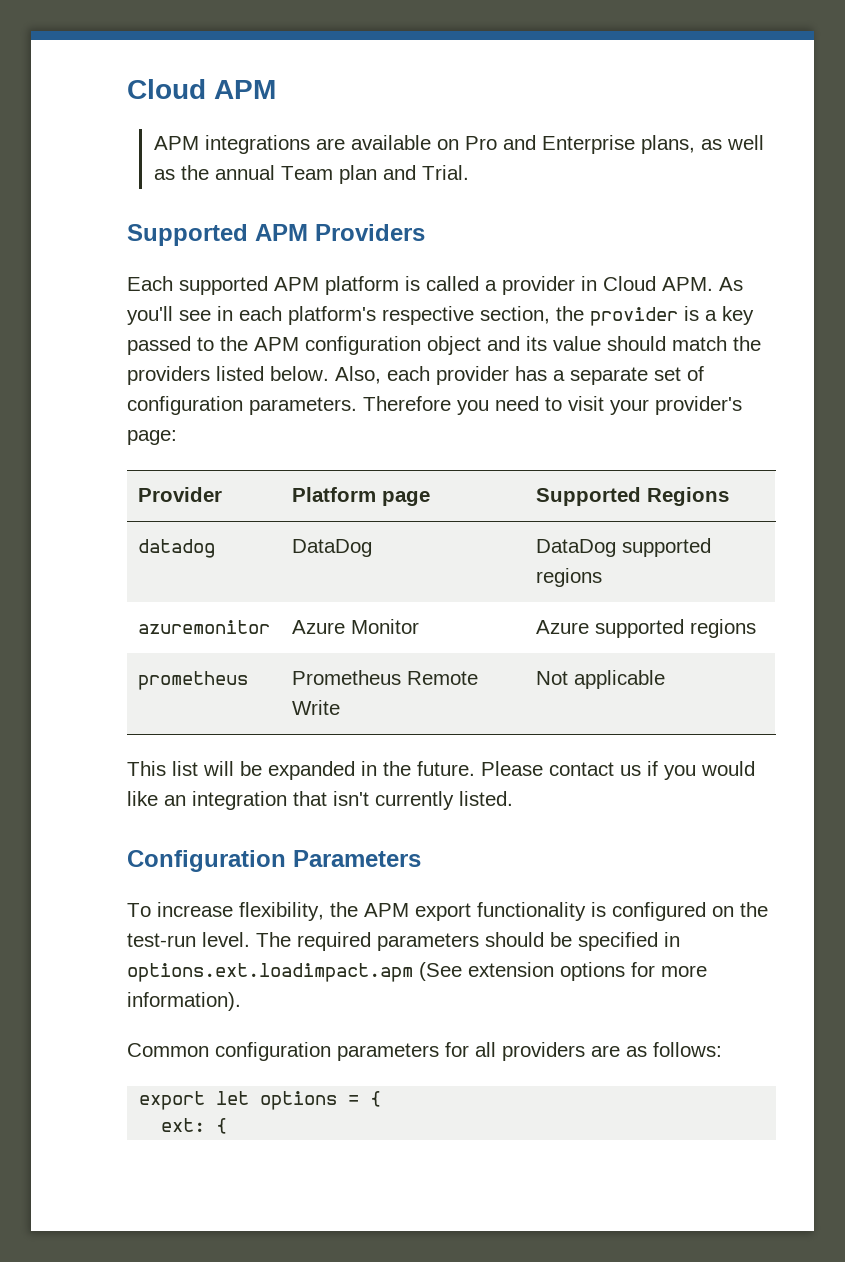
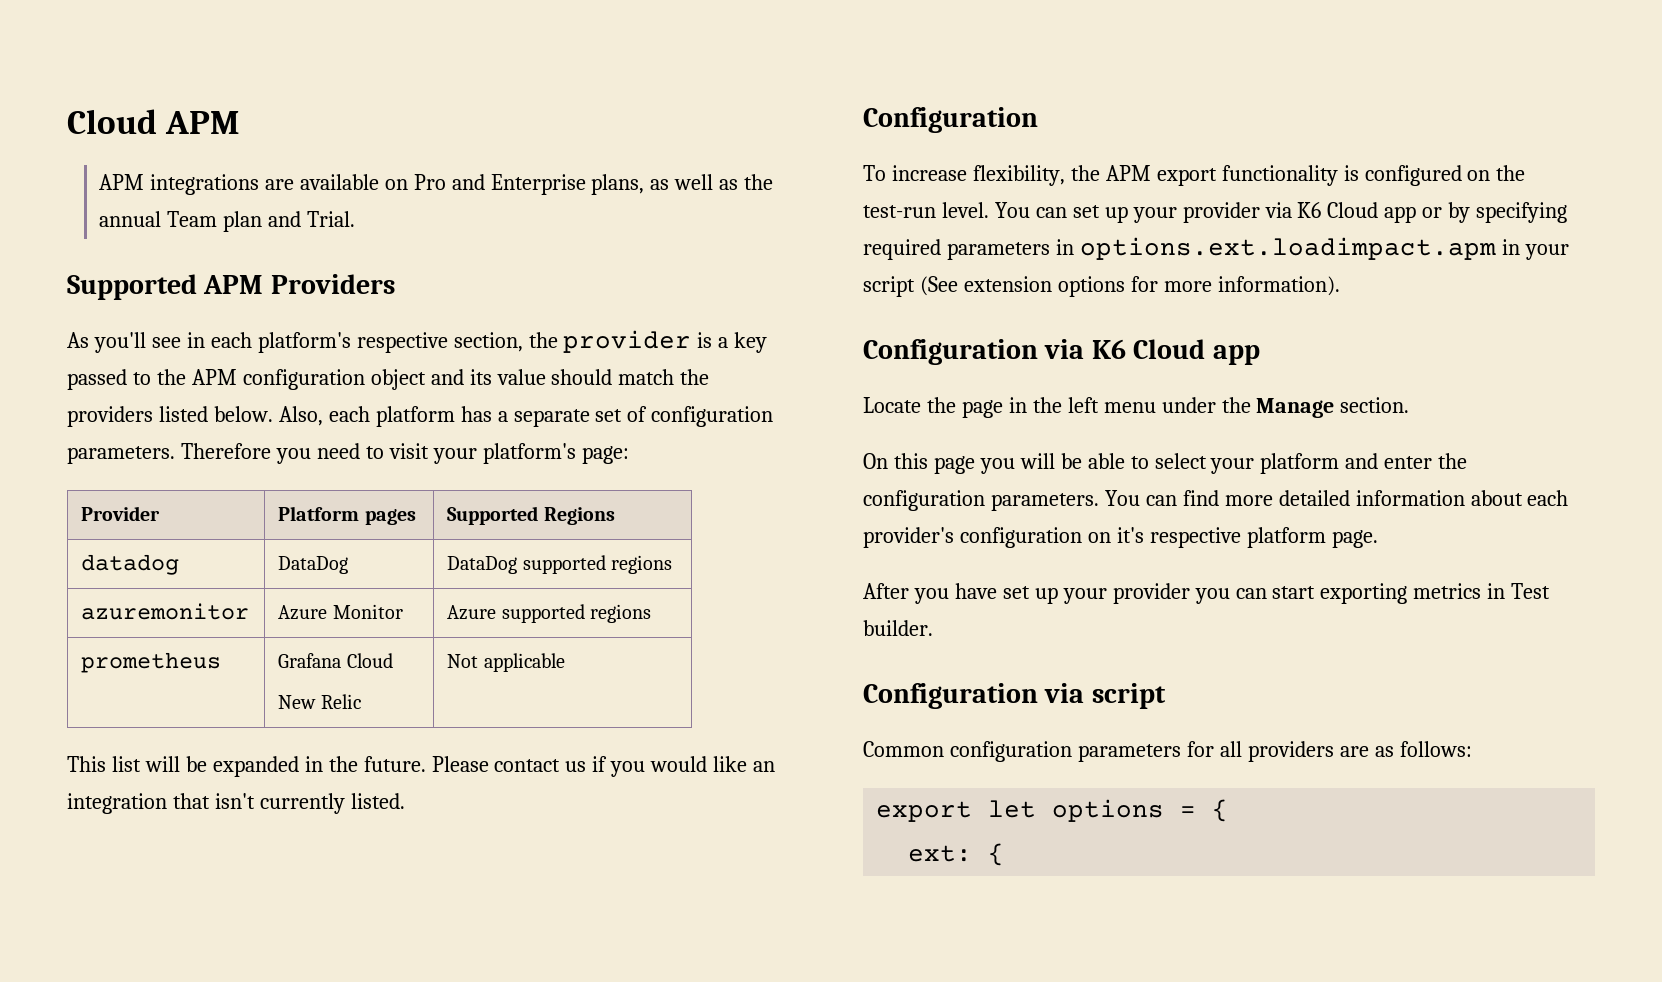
[127,276,713,295] Each supported APM platform is called a provider in Cloud APM. -> (395, 284) none
[436,366,509,385] provider -> [375,406,455,427] platform
[655,396,742,415] provider's -> [482,443,576,464] platform's
[381,491,430,506] page -> [364,509,416,525] pages
[291,670,478,685] [291,700,340,715] Prometheus Remote Write -> [278,653,393,668] [278,694,361,709] Grafana Cloud // New Relic
[293,850,421,867] Parameters -> (1038, 120) none
[256,932,680,951] [127,963,413,982] The required parameters should be specified in options.ext.loadimpact.apm -> [994,202,1568,223] [863,237,1569,260] [863,276,915,297] You can set up your provider via K6 Cloud app or by specifying required parameters in options.ext.loadimpact.apm in your script
(241, 1001) none -> [863,339,1260,365] [863,397,1410,418] [863,453,1468,474] [863,490,1569,511] [863,527,1378,548] [863,583,1551,604] [863,620,933,636] [863,683,1166,709] // Configuration via K6 Cloud app // Locate the page in the left menu under the Manage section. // On this page you will be able to select your platform and enter the configuration parameters. You can find more detailed information about each provider's configuration on it's respective platform page. // After you have set up your provider you can start exporting metrics in Test builder. // Configuration via script

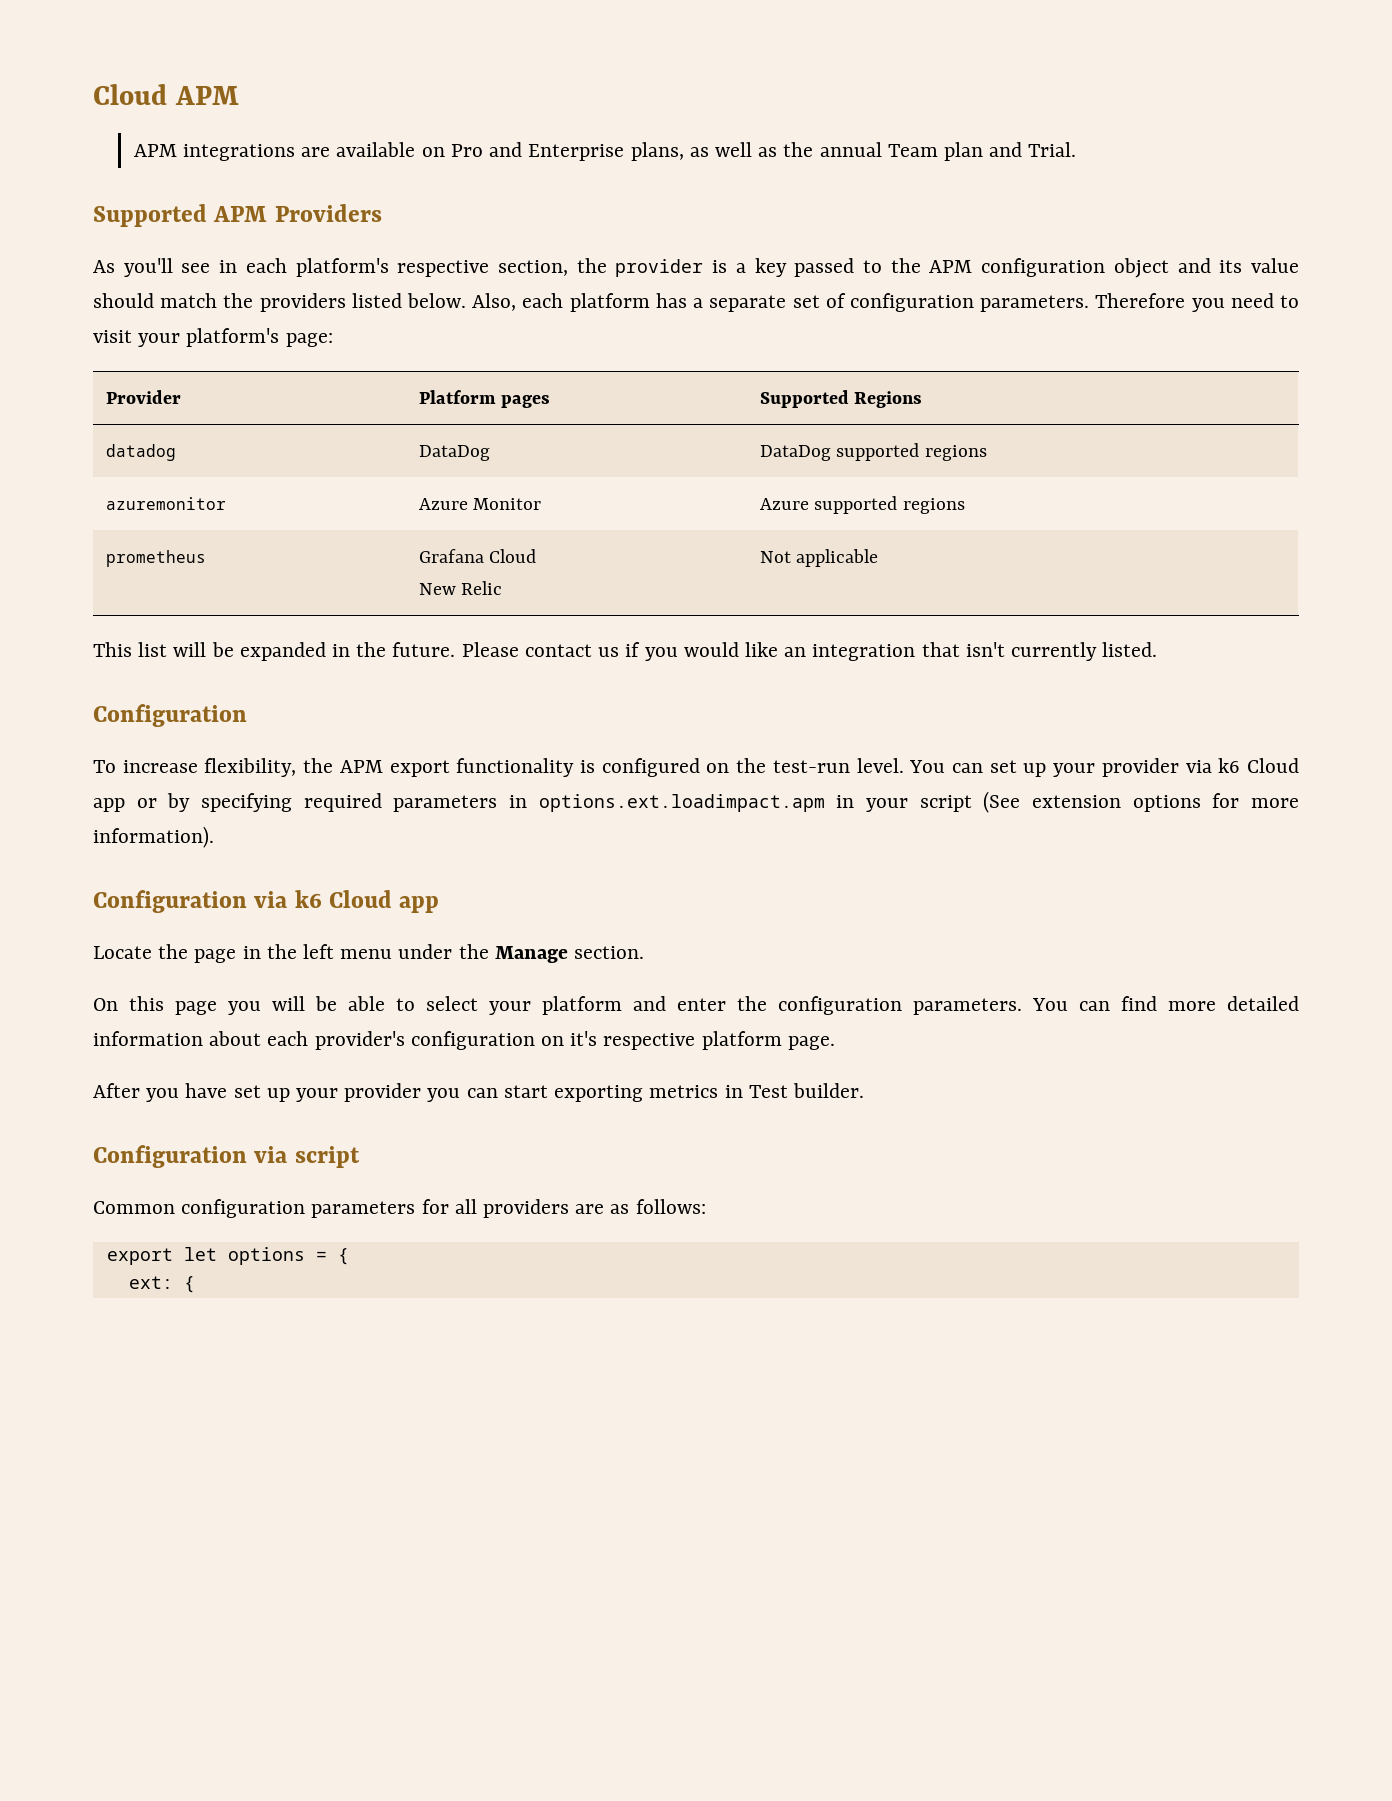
[1297,202,1322,218] K6 -> [1218,758,1241,773] k6
[1091,339,1126,359] K6 -> [294,890,322,908] k6

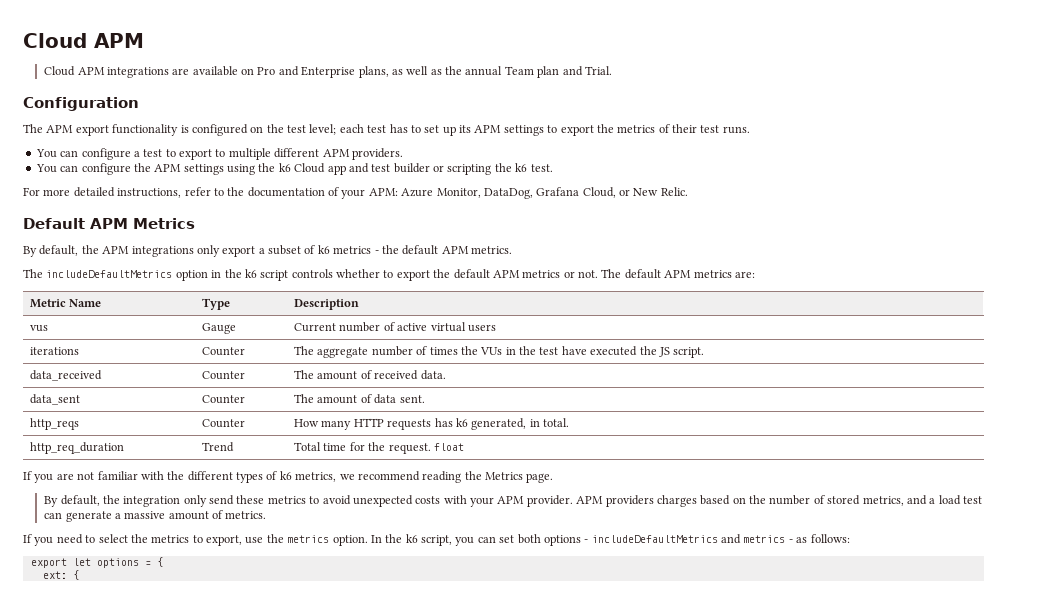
(239, 95) none -> [44,66,76,76] Cloud
[93,204,382,227] [93,258,1299,278] [93,293,1299,312] [93,328,333,347] [105,390,181,404] [418,390,551,408] [759,390,923,408] [105,444,176,461] [418,445,490,461] [759,443,987,461] [105,497,226,510] [418,498,542,510] [759,496,965,514] [105,550,206,567] [418,549,537,563] [418,581,503,595] [759,549,879,567] [93,642,1158,661] [93,704,247,727] [93,758,334,777] Supported APM Providers // As you'll see in each platform's respective section, the provider is a key passed to the APM configuration object and its value should match the providers listed below. Also, each platform has a separate set of configuration parameters. Therefore you need to visit your platform's page: // Provider | Platform pages | Supported Regions // datadog | DataDog | DataDog supported regions // azuremonitor | Azure Monitor | Azure supported regions // prometheus | Grafana Cloud // New Relic | Not applicable // This list will be expanded in the future. Please contact us if you would like an integration that isn't currently listed. // Configuration // To increase flexibility, the -> [23,97,139,111] [23,124,43,133] Configuration // The
[772,758,1299,777] [93,791,1300,813] [93,826,214,848] [93,890,440,913] [93,944,645,963] [93,996,1299,1015] [93,1031,835,1050] [93,1083,864,1102] [93,1145,360,1168] [93,1199,605,1218] test-run level. You can set up your provider via k6 Cloud app or by specifying required parameters in options.ext.loadimpact.apm in your script (See extension options for more information). // Configuration via k6 Cloud app // Locate the page in the left menu under the Manage section. // On this page you will be able to select your platform and enter the configuration parameters. You can find more detailed information about each provider's configuration on it's respective platform page. // After you have set up your provider you can start exporting metrics in Test builder. // Configuration via script // Common configuration parameters for all providers are -> [287,124,750,136] [35,148,403,160] [35,163,553,175] [23,187,688,199] [23,218,195,229] [23,245,512,257] [23,269,755,281] [30,299,102,308] [202,298,231,310] [294,299,360,310] [30,325,49,332] [202,323,237,334] [294,322,496,332] [30,347,80,355] [202,347,246,356] [294,346,705,358] [30,370,103,381] [202,371,246,380] [294,370,446,380] [30,394,81,405] [202,395,246,404] [294,394,425,404] [30,418,80,430] [202,419,246,428] [294,418,570,430] [30,442,125,454] [202,442,235,452] [294,442,464,454] [23,471,554,483] [44,495,983,507] [44,510,267,522] [23,534,793,546] test level; each test has to set up its APM settings to export the metrics of their test runs. // You can configure a test to export to multiple different APM providers. // You can configure the APM settings using the k6 Cloud app and test builder or scripting the k6 test. // For more detailed instructions, refer to the documentation of your APM: Azure Monitor, DataDog, Grafana Cloud, or New Relic. // Default APM Metrics // By default, the APM integrations only export a subset of k6 metrics - the default APM metrics. // The includeDefaultMetrics option in the k6 script controls whether to export the default APM metrics or not. The default APM metrics are: // Metric Name | Type | Description // vus | Gauge | Current number of active virtual users // iterations | Counter | The aggregate number of times the VUs in the test have executed the JS script. // data_received | Counter | The amount of received data. // data_sent | Counter | The amount of data sent. // http_reqs | Counter | How many HTTP requests has k6 generated, in total. // http_req_duration | Trend | Total time for the request. float // If you are not familiar with the different types of k6 metrics, we recommend reading the Metrics page. // By default, the integration only send these metrics to avoid unexpected costs with your APM provider. APM providers charges based on the number of stored metrics, and a load test can generate a massive amount of metrics. // If you need to select the metrics to export, use the metrics option. In the k6 script, you can set both options - includeDefaultMetrics and metrics -

